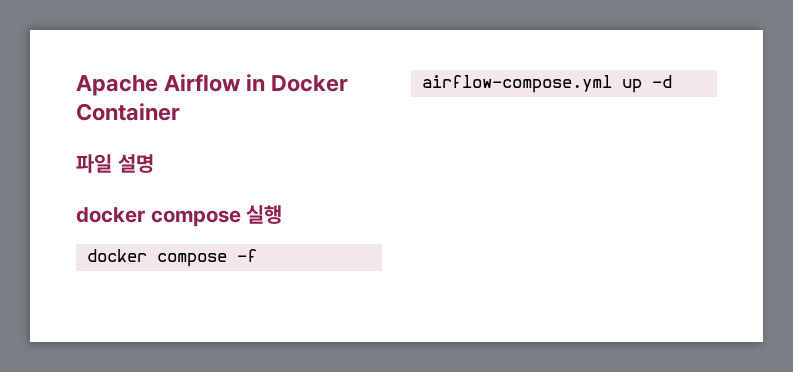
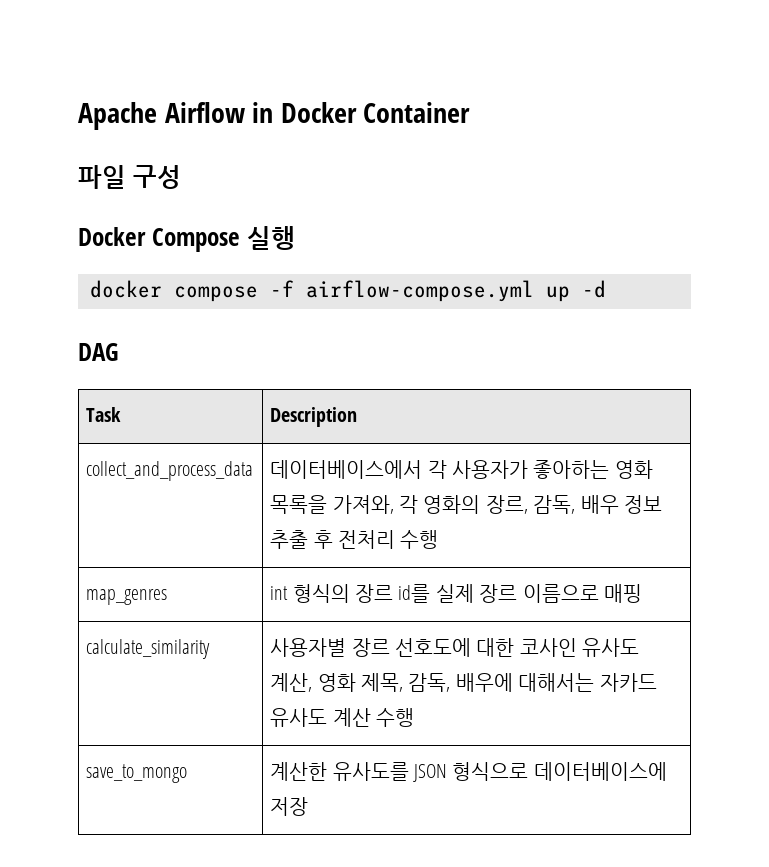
[117,154,154,173] [76,207,241,227] 설명 // docker compose -> [132,165,181,189] [78,227,240,252] 구성 // Docker Compose
(672, 81) none -> [78,343,119,361] [86,407,122,422] [270,407,358,427] [86,461,254,481] [270,460,653,479] [270,495,662,514] [270,530,439,549] [86,589,168,605] [270,584,642,603] [86,639,211,659] [270,638,640,657] [270,673,657,692] [270,708,414,727] [86,764,188,783] [270,762,667,782] [270,797,309,816] // DAG // Task | Description // collect_and_process_data | 데이터베이스에서 각 사용자가 좋아하는 영화 목록을 가져와, 각 영화의 장르, 감독, 배우 정보 추출 후 전처리 수행 // map_genres | int 형식의 장르 id를 실제 장르 이름으로 매핑 // calculate_similarity | 사용자별 장르 선호도에 대한 코사인 유사도 계산, 영화 제목, 감독, 배우에 대해서는 자카드 유사도 계산 수행 // save_to_mongo | 계산한 유사도를 JSON 형식으로 데이터베이스에 저장

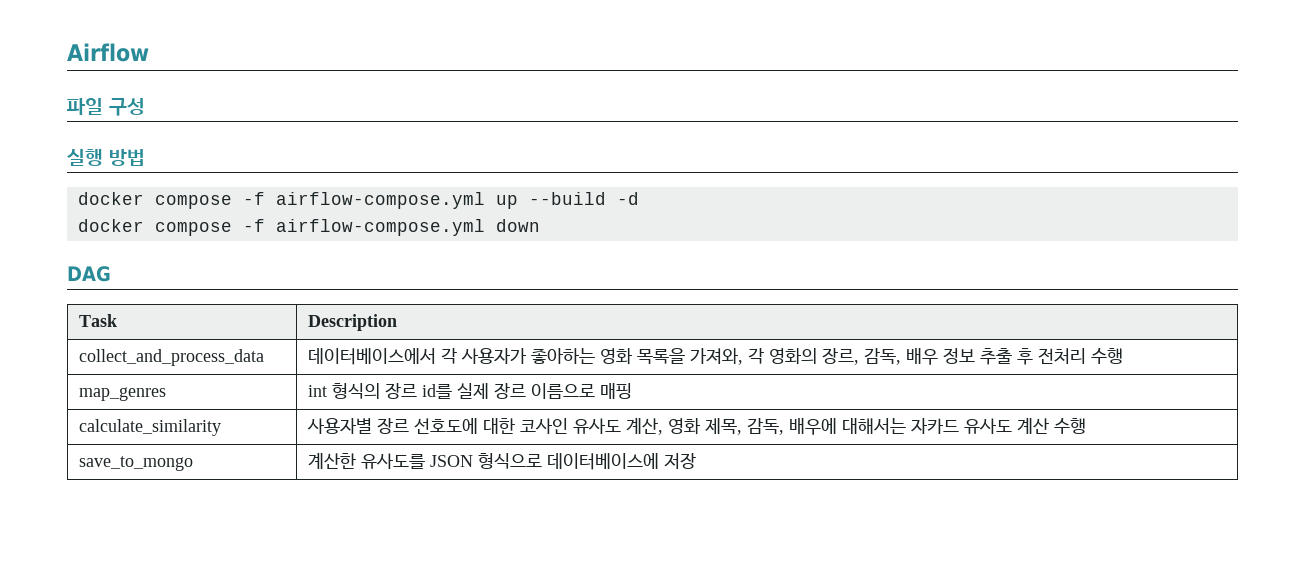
[78,102,157,130] Apache -> (67, 52) none
[252,102,471,123] in Docker Container -> (149, 52) none
[78,227,240,252] Docker Compose -> (145, 107) none
(295, 238) none -> [109,149,145,166] 방법
(570, 294) none -> [528,192,606,205] --build
(606, 289) none -> [77,219,540,236] // docker compose -f airflow-compose.yml down

